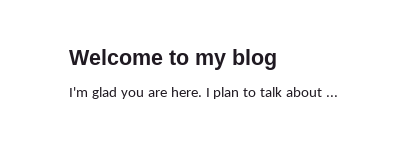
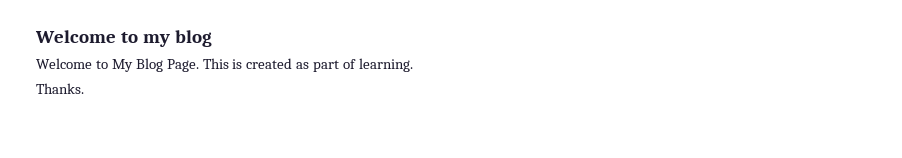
[69,87,339,99] I'm glad you are here. I plan to talk about ... -> [36,58,414,72] [36,83,84,94] Welcome to My Blog Page. This is created as part of learning. // Thanks.

